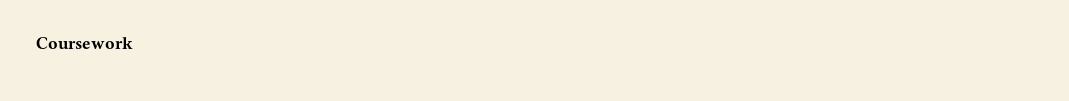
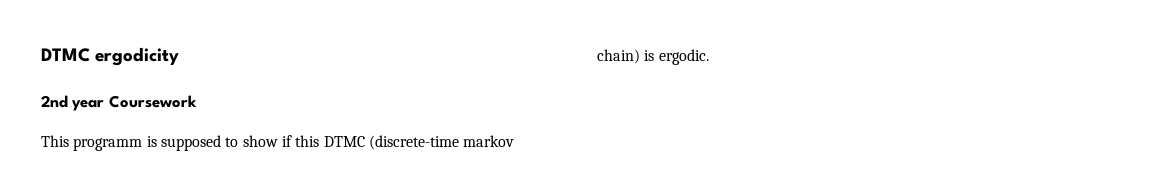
[36,37,133,49] Coursework -> [41,47,180,66] [41,95,197,111] [41,135,515,151] [597,49,709,65] DTMC ergodicity // 2nd year Coursework // This programm is supposed to show if this DTMC (discrete-time markov chain) is ergodic.

